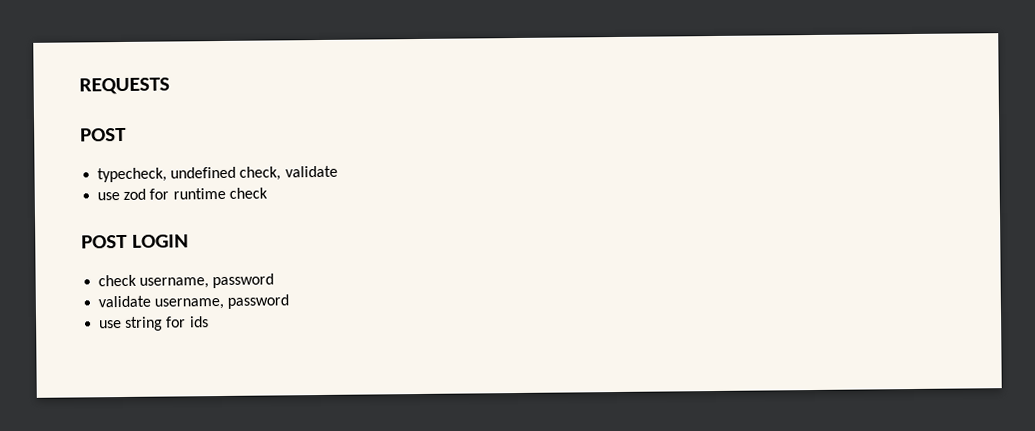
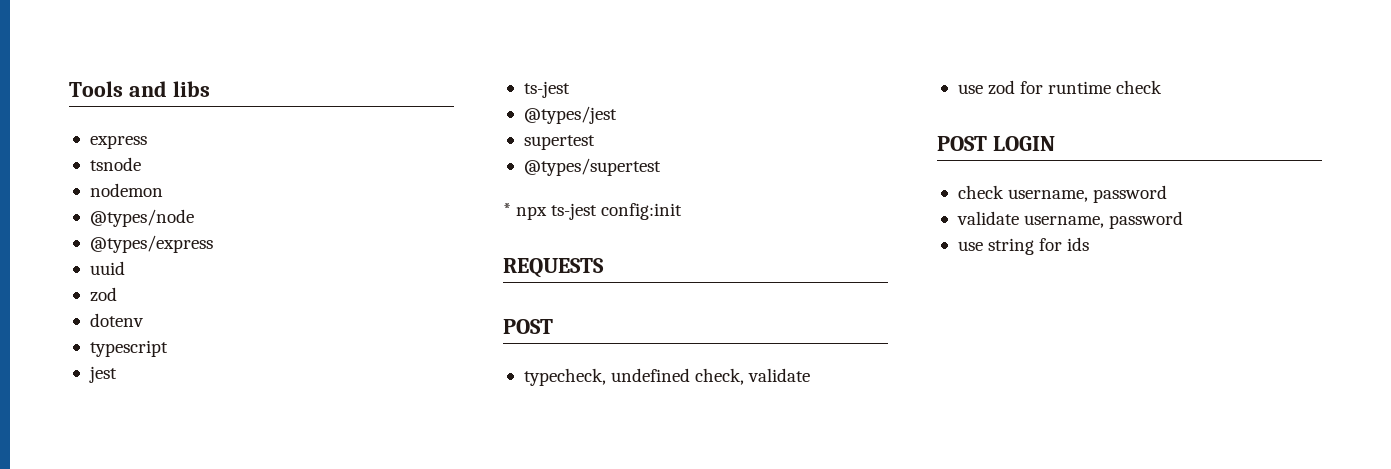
(79, 86) none -> [69,81,210,97] [89,135,147,149] [89,157,141,171] [89,183,163,197] [89,209,194,227] [89,235,213,253] [89,261,125,275] [89,287,117,302] [89,313,144,327] [89,340,168,357] [88,366,117,383] [523,81,570,98] [523,106,617,124] [523,135,595,150] [523,158,661,176] [503,203,683,220] Tools and libs // express // tsnode // nodemon // @types/node // @types/express // uuid // zod // dotenv // typescript // jest // ts-jest // @types/jest // supertest // @types/supertest // * npx ts-jest config:init //

